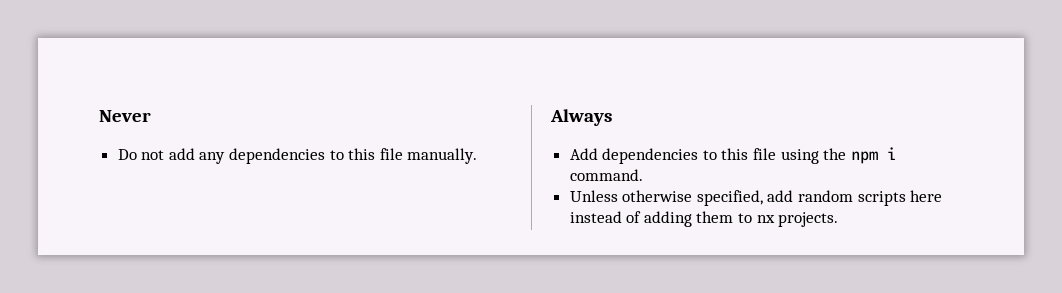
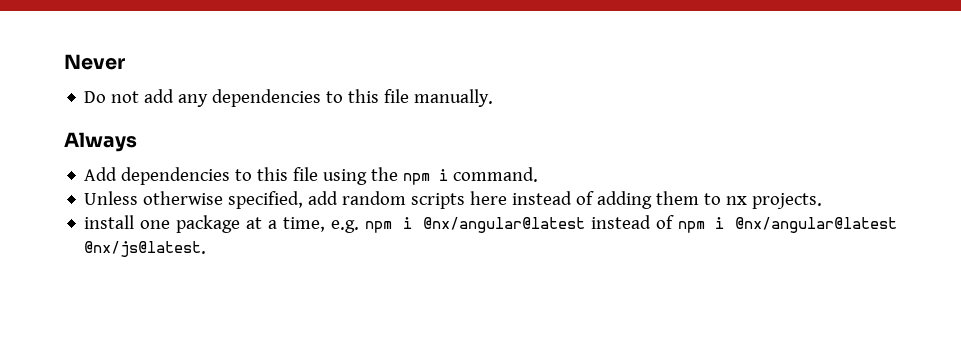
(839, 219) none -> [84,215,898,233] [84,241,207,257] // install one package at a time, e.g. npm i @nx/angular@latest instead of npm i @nx/angular@latest @nx/js@latest.

